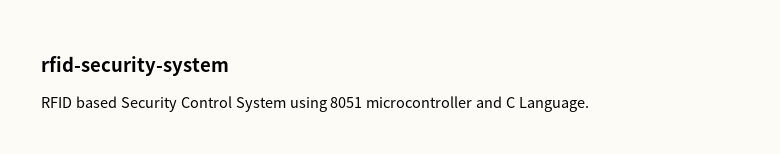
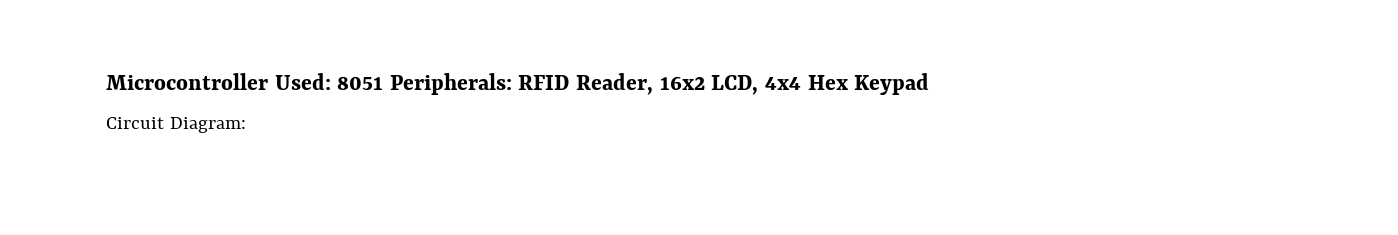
[41,56,229,76] [41,96,590,112] rfid-security-system // RFID based Security Control System using 8051 microcontroller and C Language. -> [106,73,930,95] [106,117,246,133] Microcontroller Used: 8051 Peripherals: RFID Reader, 16x2 LCD, 4x4 Hex Keypad // Circuit Diagram:

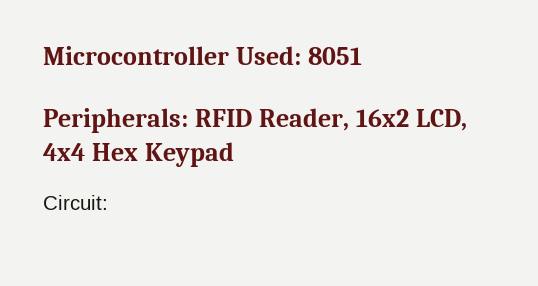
(384, 83) none -> (363, 56) //
[106,117,246,133] Circuit Diagram: -> [43,195,108,210] Circuit:

